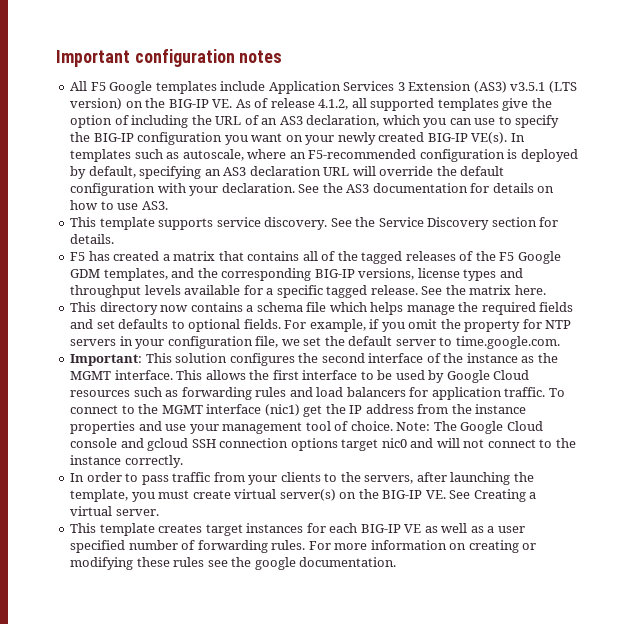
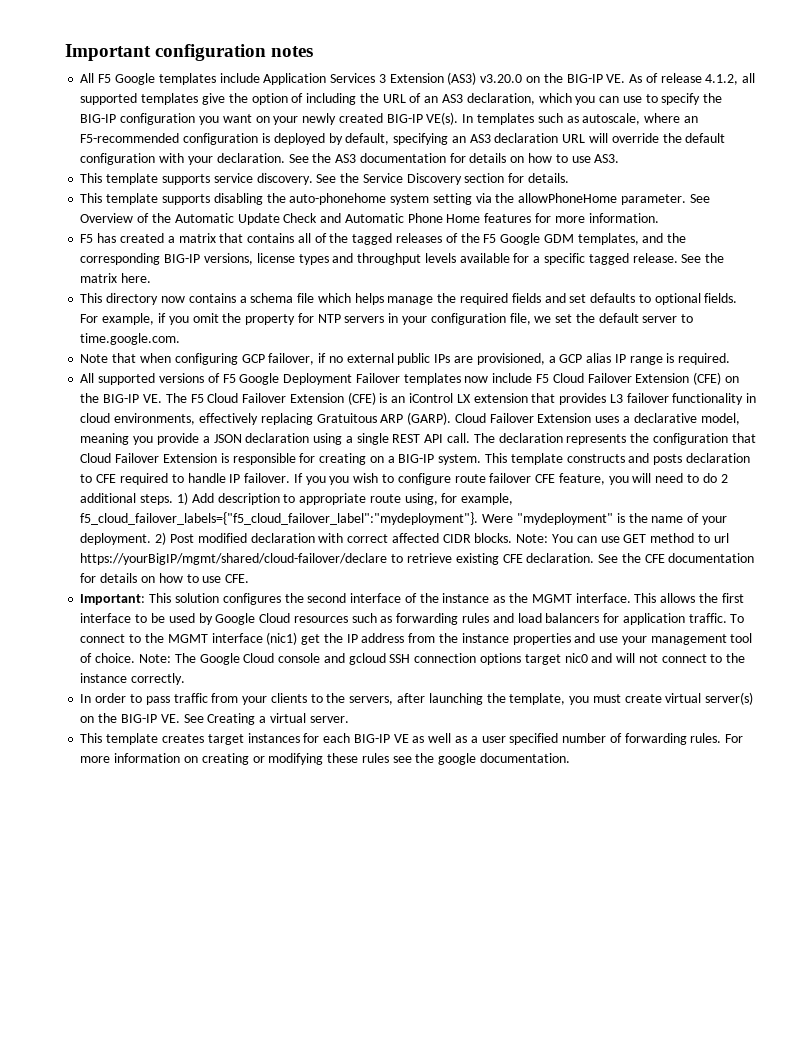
[510,81,577,93] [70,98,123,110] v3.5.1 (LTS version) -> [480,74,523,83] v3.20.0
(115, 239) none -> [80,193,710,205] [80,213,659,225] // This template supports disabling the auto-phonehome system setting via the allowPhoneHome parameter. See Overview of the Automatic Update Check and Automatic Phone Home features for more information.
(560, 342) none -> [80,353,731,365] [80,372,739,385] [80,392,757,405] [80,412,740,425] [80,433,756,445] [80,453,750,465] [80,473,728,485] [80,492,514,505] [80,512,727,525] [80,532,729,545] [80,553,755,565] [80,573,250,583] // Note that when configuring GCP failover, if no external public IPs are provisioned, a GCP alias IP range is required. // All supported versions of F5 Google Deployment Failover templates now include F5 Cloud Failover Extension (CFE) on the BIG-IP VE. The F5 Cloud Failover Extension (CFE) is an iControl LX extension that provides L3 failover functionality in cloud environments, effectively replacing Gratuitous ARP (GARP). Cloud Failover Extension uses a declarative model, meaning you provide a JSON declaration using a single REST API call. The declaration represents the configuration that Cloud Failover Extension is responsible for creating on a BIG-IP system. This template constructs and posts declaration to CFE required to handle IP failover. If you you wish to configure route failover CFE feature, you will need to do 2 additional steps. 1) Add description to appropriate route using, for example, f5_cloud_failover_labels={"f5_cloud_failover_label":"mydeployment"}. Were "mydeployment" is the name of your deployment. 2) Post modified declaration with correct affected CIDR blocks. Note: You can use GET method to url https://yourBigIP/mgmt/shared/cloud-failover/declare to retrieve existing CFE declaration. See the CFE documentation for details on how to use CFE.

